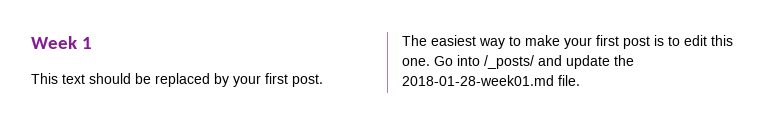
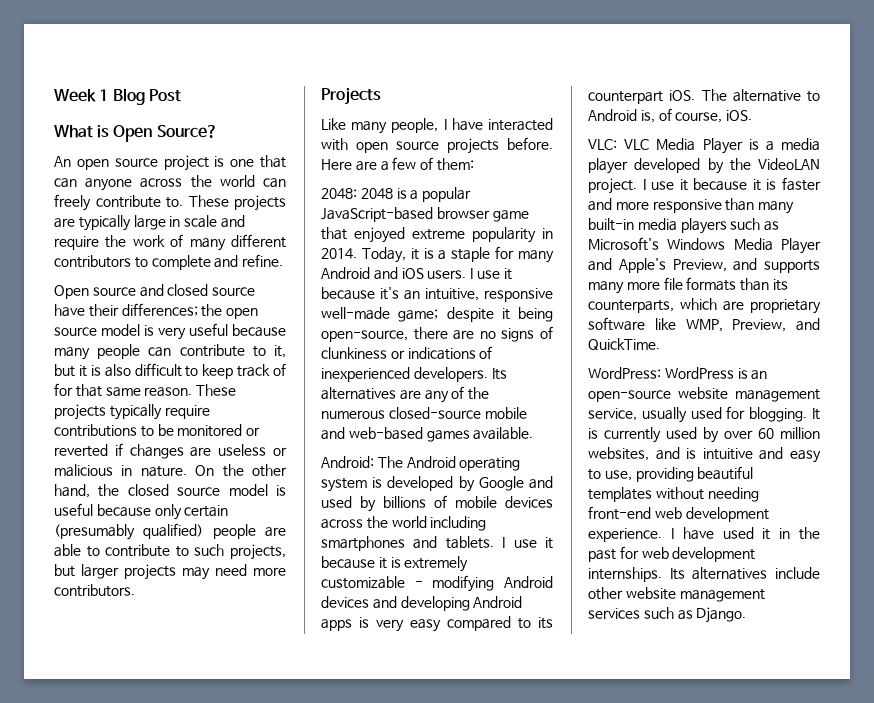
[31,73,323,87] [402,35,733,49] [402,55,634,69] [402,75,580,86] // This text should be replaced by your first post. // The easiest way to make your first post is to edit this one. Go into /_posts/ and update the 2018-01-28-week01.md file. -> [112,88,181,105] [54,125,218,142] [54,155,286,171] [54,175,286,191] [54,194,286,211] [54,215,245,231] [54,234,286,251] [54,254,284,270] [54,284,256,299] [54,303,259,319] [54,323,286,340] [54,344,286,360] [54,363,286,379] [54,383,237,397] [54,404,210,420] [54,424,261,437] [54,443,287,459] [54,464,287,477] [54,484,286,498] [54,503,229,520] [54,523,286,540] [54,544,286,560] [54,564,286,580] [54,584,135,597] [321,87,381,105] [321,118,553,134] [321,137,553,154] [321,157,474,171] [321,187,472,202] [321,207,529,222] [321,227,553,243] [321,246,554,263] [321,267,512,280] [321,287,553,302] [321,307,553,322] [321,326,553,342] [321,346,493,360] [321,367,507,382] [321,386,490,403] [321,407,527,419] [321,427,534,442] [321,456,521,471] [321,476,553,492] [321,495,553,512] [321,516,487,531] [321,536,553,551] [321,556,469,572] [321,575,553,592] [321,596,523,611] [321,616,553,632] [588,89,820,104] [588,108,753,123] [588,138,820,154] [588,158,820,174] [588,177,821,194] [588,198,795,214] [588,218,780,234] [588,237,821,254] [588,258,820,273] [588,277,788,294] [588,298,821,314] [588,317,820,332] [588,338,660,351] [588,367,768,380] [588,387,820,402] [588,406,820,423] [588,427,820,443] [588,447,821,463] [588,466,754,482] [588,487,759,502] [588,506,769,522] [588,527,820,542] [588,546,756,562] [588,567,820,582] [588,587,765,602] [588,607,747,623] Blog Post // What is Open Source? // An open source project is one that can anyone across the world can freely contribute to. These projects are typically large in scale and require the work of many different contributors to complete and refine. // Open source and closed source have their differences; the open source model is very useful because many people can contribute to it, but it is also difficult to keep track of for that same reason. These projects typically require contributions to be monitored or reverted if changes are useless or malicious in nature. On the other hand, the closed source model is useful because only certain (presumably qualified) people are able to contribute to such projects, but larger projects may need more contributors. // Projects // Like many people, I have interacted with open source projects before. Here are a few of them: // 2048: 2048 is a popular JavaScript-based browser game that enjoyed extreme popularity in 2014. Today, it is a staple for many Android and iOS users. I use it because it's an intuitive, responsive well-made game; despite it being open-source, there are no signs of clunkiness or indications of inexperienced developers. Its alternatives are any of the numerous closed-source mobile and web-based games available. // Android: The Android operating system is developed by Google and used by billions of mobile devices across the world including smartphones and tablets. I use it because it is extremely customizable - modifying Android devices and developing Android apps is very easy compared to its counterpart iOS. The alternative to Android is, of course, iOS. // VLC: VLC Media Player is a media player developed by the VideoLAN project. I use it because it is faster and more responsive than many built-in media players such as Microsoft's Windows Media Player and Apple's Preview, and supports many more file formats than its counterparts, which are proprietary software like WMP, Preview, and QuickTime. // WordPress: WordPress is an open-source website management service, usually used for blogging. It is currently used by over 60 million websites, and is intuitive and easy to use, providing beautiful templates without needing front-end web development experience. I have used it in the past for web development internships. Its alternatives include other website management services such as Django.

